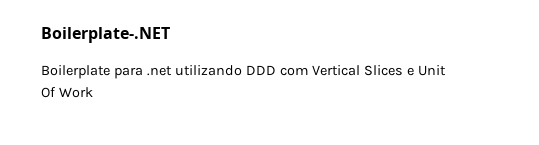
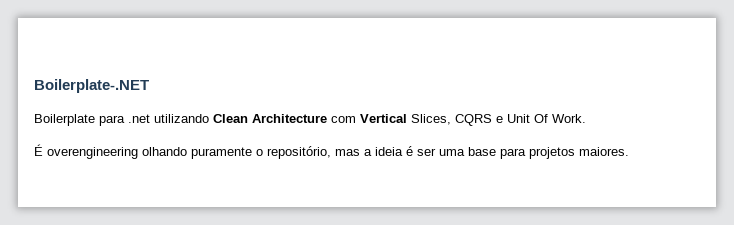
[245,65,447,76] [41,87,93,98] DDD com Vertical Slices e Unit Of Work -> [213,114,586,126] [34,144,629,159] Clean Architecture com Vertical Slices, CQRS e Unit Of Work. // É overengineering olhando puramente o repositório, mas a ideia é ser uma base para projetos maiores.

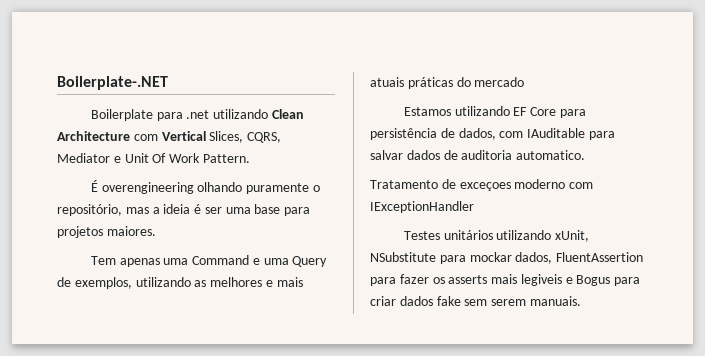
[455,114,492,126] CQRS -> [247,132,282,143] [57,153,110,163] CQRS, Mediator
[552,114,586,123] Work. -> [169,153,250,163] Work Pattern.
(629, 151) none -> [90,255,328,267] [57,277,303,289] [370,77,525,89] [403,106,586,118] [370,128,615,140] [370,150,586,160] [370,179,594,191] [370,201,474,213] [403,230,590,242] [370,252,644,264] [370,274,641,286] [370,296,581,306] // Tem apenas uma Command e uma Query de exemplos, utilizando as melhores e mais atuais práticas do mercado // Estamos utilizando EF Core para persistência de dados, com IAuditable para salvar dados de auditoria automatico. // Tratamento de exceçoes moderno com IExceptionHandler // Testes unitários utilizando xUnit, NSubstitute para mockar dados, FluentAssertion para fazer os asserts mais legiveis e Bogus para criar dados fake sem serem manuais.

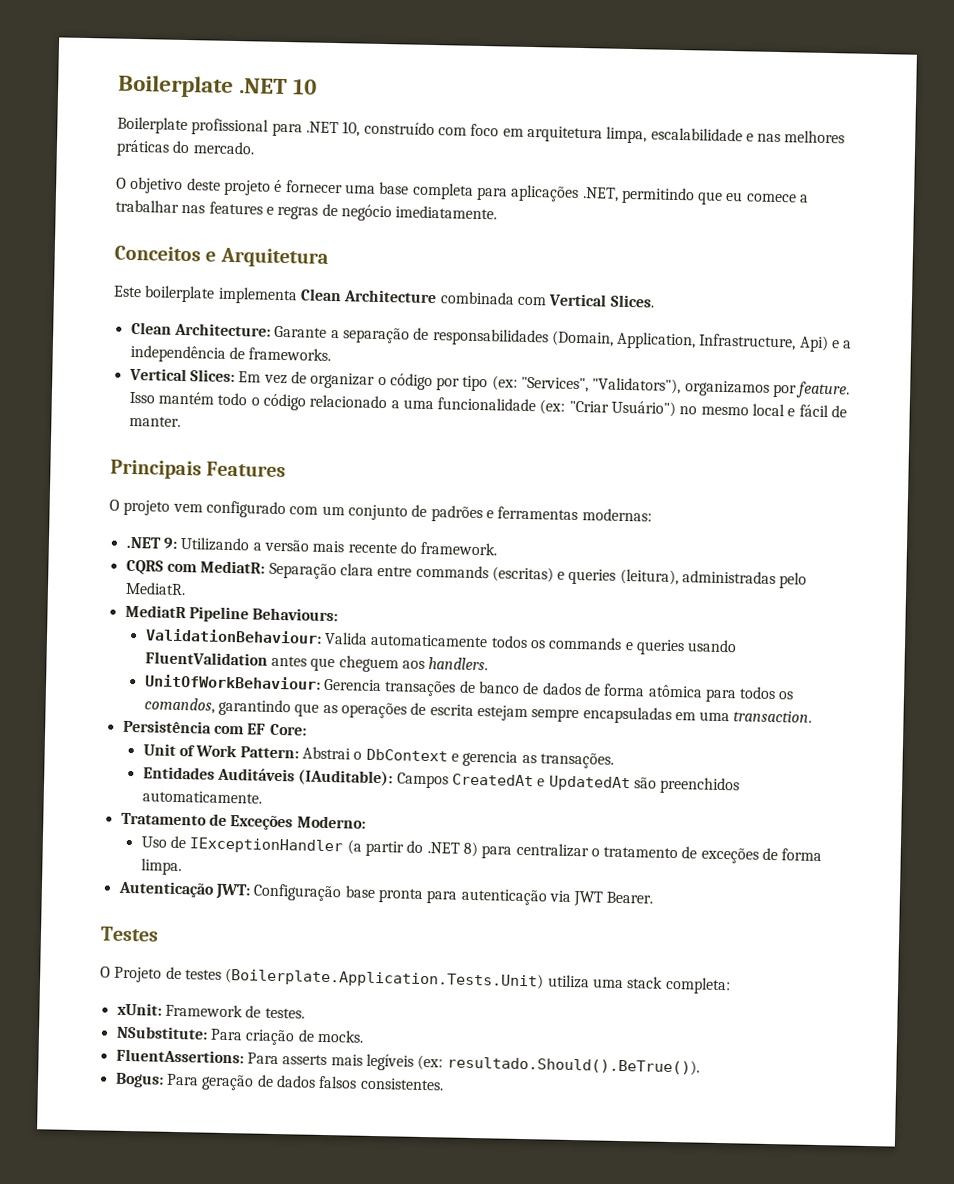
[57,76,168,90] [90,109,269,121] Boilerplate-.NET // Boilerplate para .net utilizando -> [117,74,318,98] [117,116,846,144] [116,139,255,157] [116,176,810,205] [115,199,498,222] [114,245,329,268] [113,285,298,305] Boilerplate .NET 10 // Boilerplate profissional para .NET 10, construído com foco em arquitetura limpa, escalabilidade e nas melhores práticas do mercado. // O objetivo deste projeto é fornecer uma base completa para aplicações .NET, permitindo que eu comece a trabalhar nas features e regras de negócio imediatamente. // Conceitos e Arquitetura // Este boilerplate implementa
(130, 136) none -> [439,291,515,305] combinada
[209,131,282,143] [57,153,250,163] [90,180,320,194] [57,204,311,216] [57,226,156,238] [90,255,328,267] [57,277,303,289] [370,77,525,89] [403,106,586,118] [370,128,615,140] [370,150,586,160] [370,179,594,191] [370,201,474,213] [403,230,590,242] [370,252,644,264] [370,274,641,286] [370,296,581,306] Slices, CQRS, Mediator e Unit Of Work Pattern. // É overengineering olhando puramente o repositório, mas a ideia é ser uma base para projetos maiores. // Tem apenas uma Command e uma Query de exemplos, utilizando as melhores e mais atuais práticas do mercado // Estamos utilizando EF Core para persistência de dados, com IAuditable para salvar dados de auditoria automatico. // Tratamento de exceçoes moderno com IExceptionHandler // Testes unitários utilizando xUnit, NSubstitute para mockar dados, FluentAssertion para fazer os asserts mais legiveis e Bogus para criar dados fake sem serem manuais. -> [609,294,655,308] [130,321,853,353] [129,344,332,363] [128,367,851,399] [128,391,848,418] [128,415,181,427] [110,459,287,480] [109,499,652,523] [125,536,498,556] [125,559,808,589] [124,581,186,596] [124,604,339,623] [144,628,738,656] [144,651,489,673] [144,674,795,703] [143,697,813,724] [122,719,307,736] [142,743,614,769] [142,766,741,795] [141,790,262,804] [120,812,366,831] [140,835,823,864] [140,858,182,876] [117,880,654,907] [100,926,159,942] [100,966,731,995] [116,1002,305,1019] [115,1025,364,1046] [115,1048,700,1076] [114,1072,444,1091] Slices. // Clean Architecture: Garante a separação de responsabilidades (Domain, Application, Infrastructure, Api) e a independência de frameworks. // Vertical Slices: Em vez de organizar o código por tipo (ex: "Services", "Validators"), organizamos por feature. Isso mantém todo o código relacionado a uma funcionalidade (ex: "Criar Usuário") no mesmo local e fácil de manter. // Principais Features // O projeto vem configurado com um conjunto de padrões e ferramentas modernas: // .NET 9: Utilizando a versão mais recente do framework. // CQRS com MediatR: Separação clara entre commands (escritas) e queries (leitura), administradas pelo MediatR. // MediatR Pipeline Behaviours: // ValidationBehaviour: Valida automaticamente todos os commands e queries usando FluentValidation antes que cheguem aos handlers. // UnitOfWorkBehaviour: Gerencia transações de banco de dados de forma atômica para todos os comandos, garantindo que as operações de escrita estejam sempre encapsuladas em uma transaction. // Persistência com EF Core: // Unit of Work Pattern: Abstrai o DbContext e gerencia as transações. // Entidades Auditáveis (IAuditable): Campos CreatedAt e UpdatedAt são preenchidos automaticamente. // Tratamento de Exceções Moderno: // Uso de IExceptionHandler (a partir do .NET 8) para centralizar o tratamento de exceções de forma limpa. // Autenticação JWT: Configuração base pronta para autenticação via JWT Bearer. // Testes // O Projeto de testes (Boilerplate.Application.Tests.Unit) utiliza uma stack completa: // xUnit: Framework de testes. // NSubstitute: Para criação de mocks. // FluentAssertions: Para asserts mais legíveis (ex: resultado.Should().BeTrue()). // Bogus: Para geração de dados falsos consistentes.

